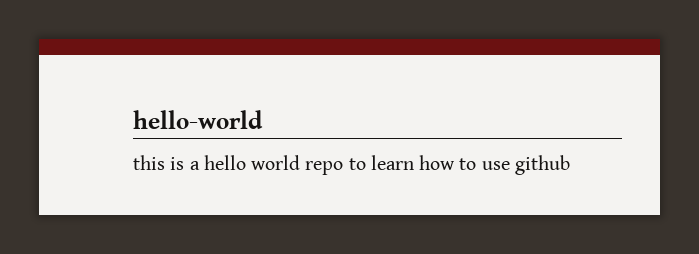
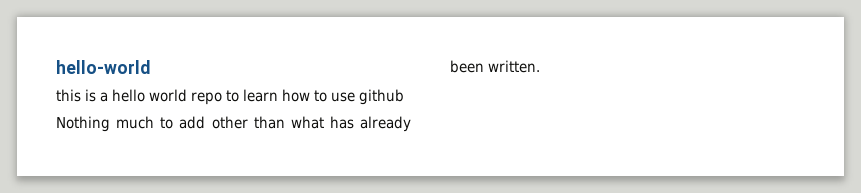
(570, 165) none -> [56,116,411,132] [450,60,540,73] // Nothing much to add other than what has already been written.

